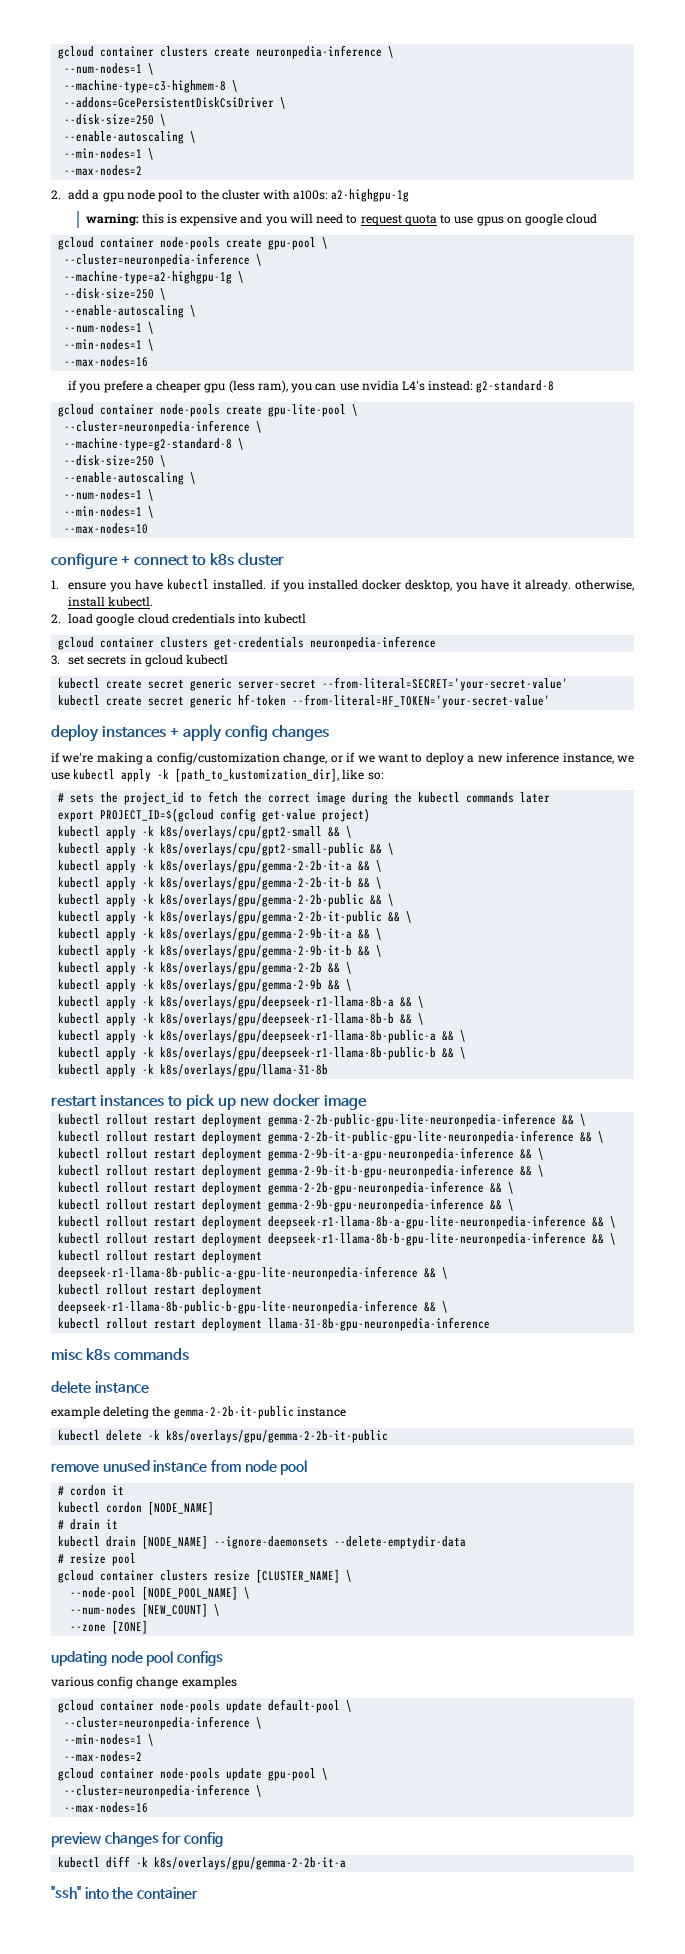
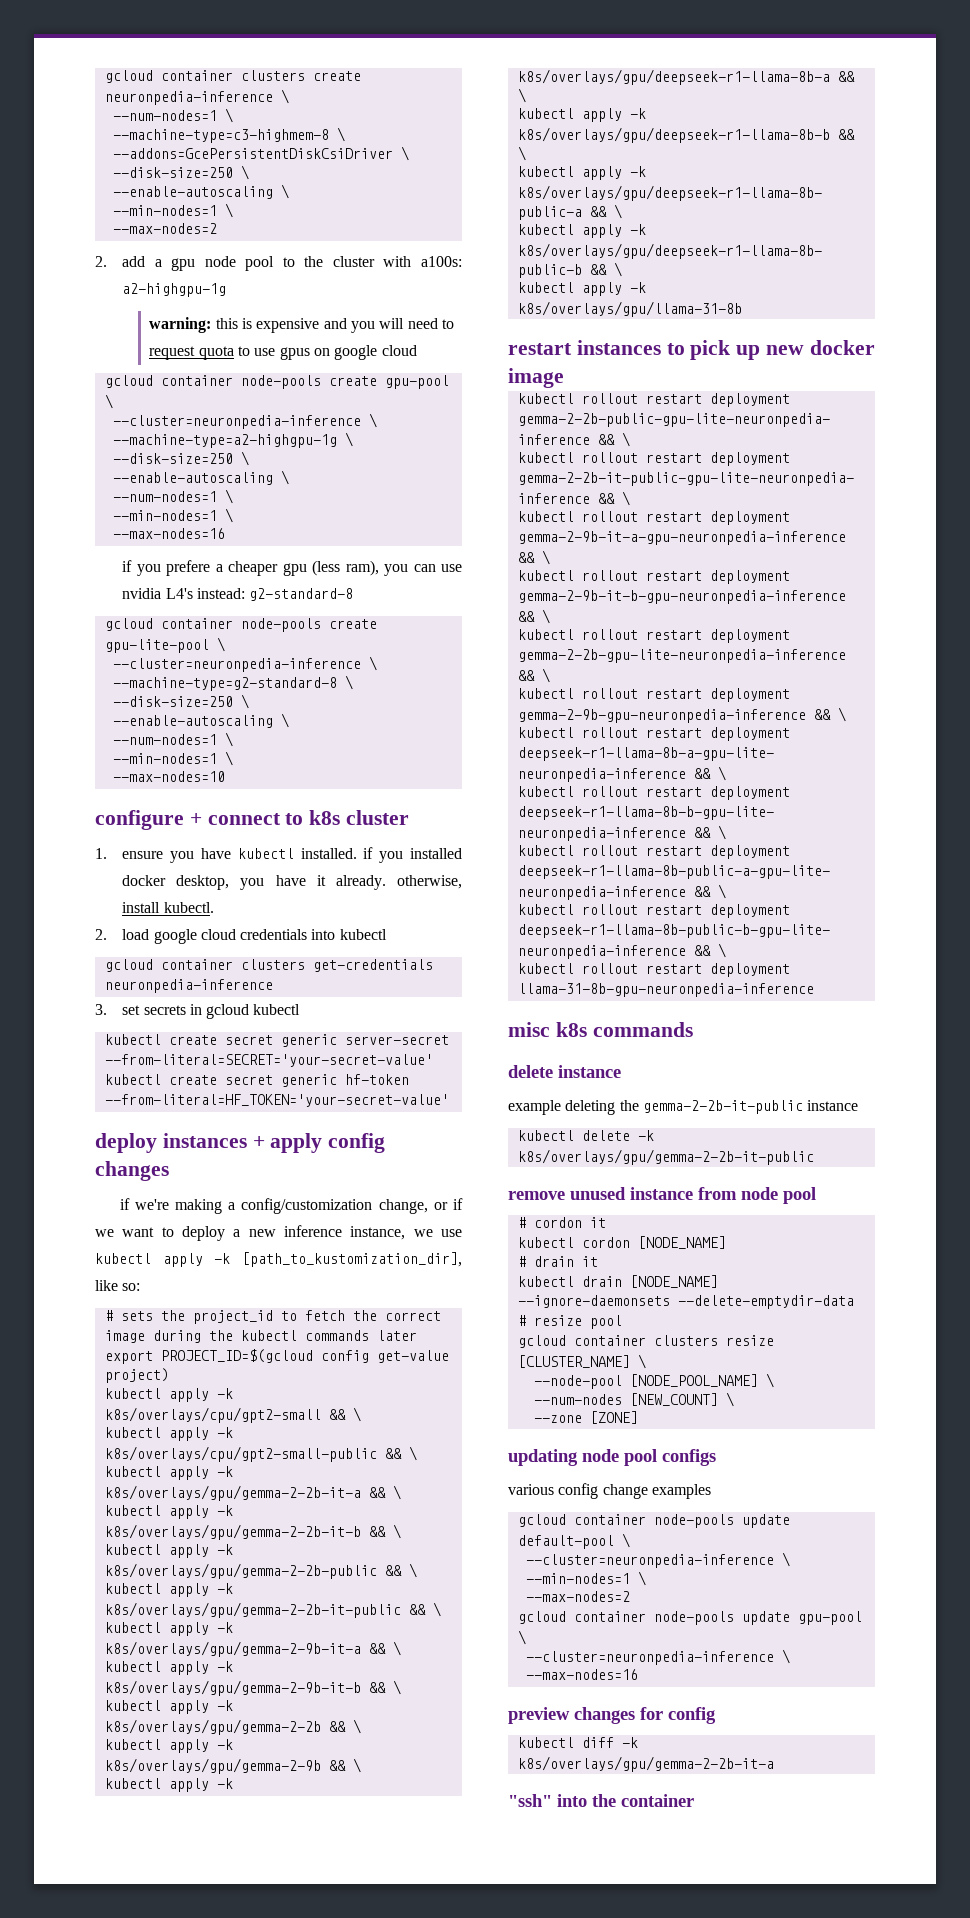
[268,1181,485,1195] gemma-2-2b-gpu-neuronpedia-inference -> [517,649,846,663] gemma-2-2b-gpu-lite-neuronpedia-inference

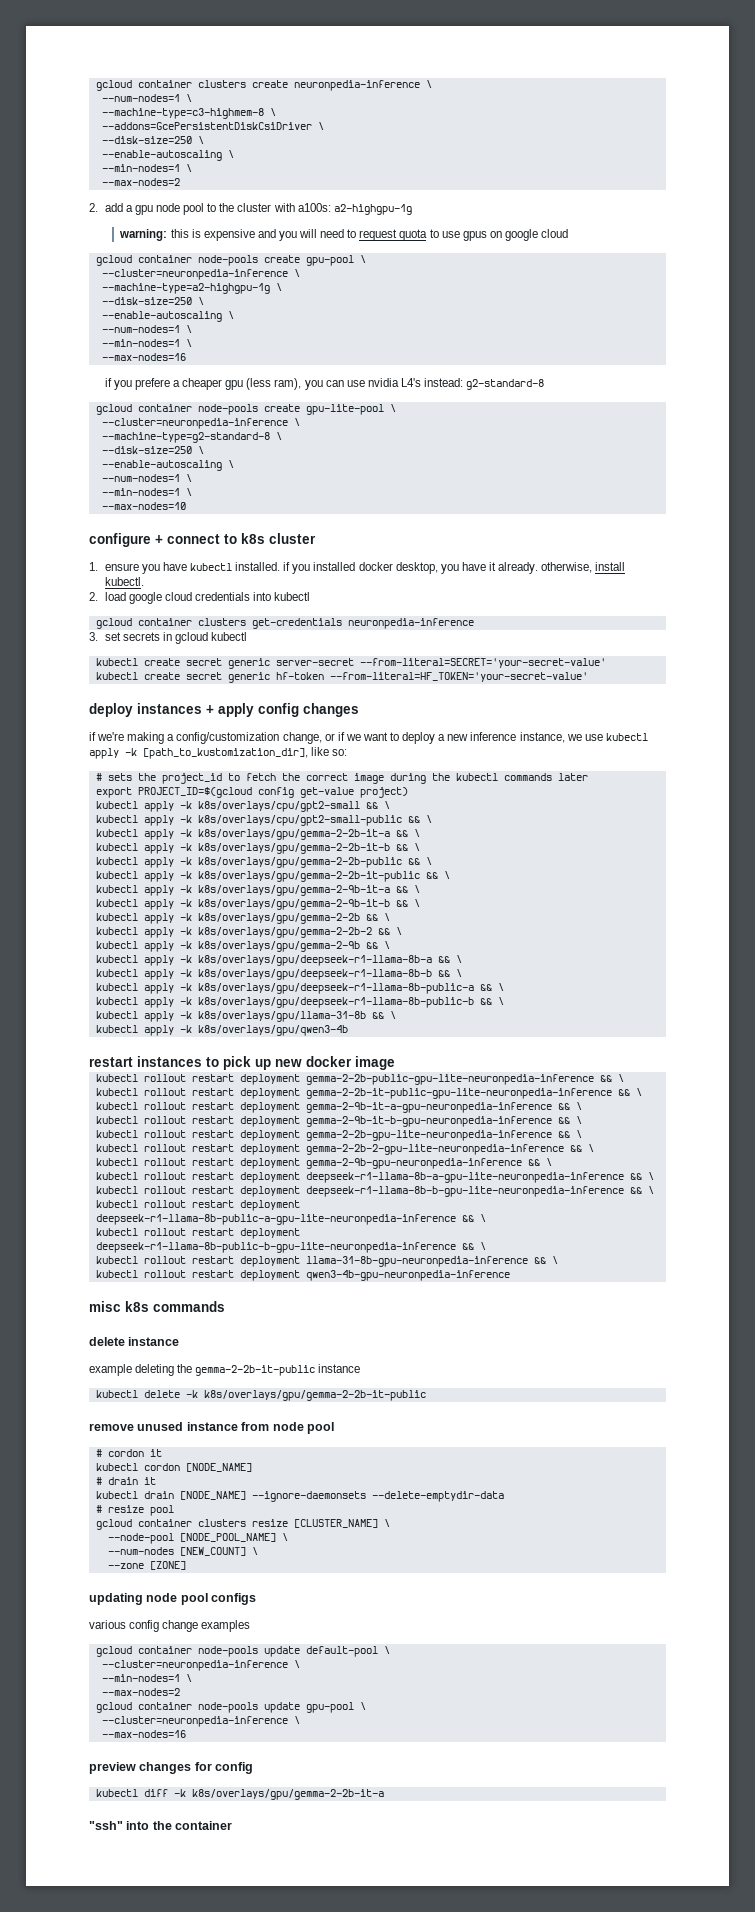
(361, 1726) none -> [95,927,402,938] // kubectl apply -k k8s/overlays/gpu/gemma-2-2b-2 && \
(742, 309) none -> [371,1011,396,1019] [95,1025,348,1036] && \ // kubectl apply -k k8s/overlays/gpu/qwen3-4b
(550, 675) none -> [95,1144,594,1155] // kubectl rollout restart deployment gemma-2-2b-2-gpu-lite-neuronpedia-inference && \
(814, 990) none -> [533,1256,558,1264] [95,1270,510,1281] && \ // kubectl rollout restart deployment qwen3-4b-gpu-neuronpedia-inference

